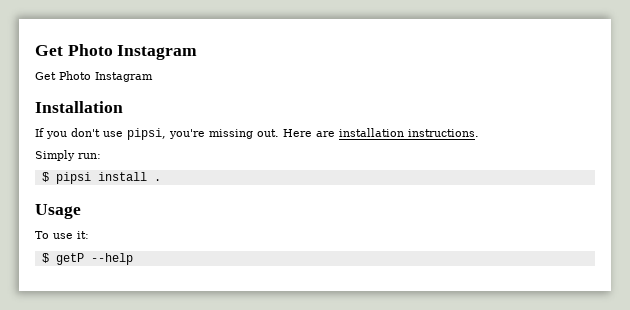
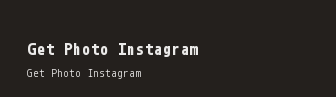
[35,101,123,113] [35,128,479,140] [35,150,101,161] [41,172,161,184] [35,204,81,219] [35,231,89,239] [41,253,133,265] // Installation // If you don't use pipsi, you're missing out. Here are installation instructions. // Simply run: // $ pipsi install . // Usage // To use it: // $ getP --help -> (141, 74) none

